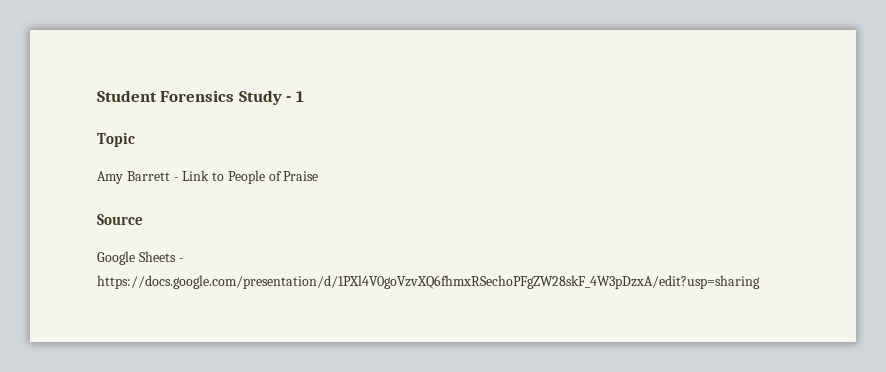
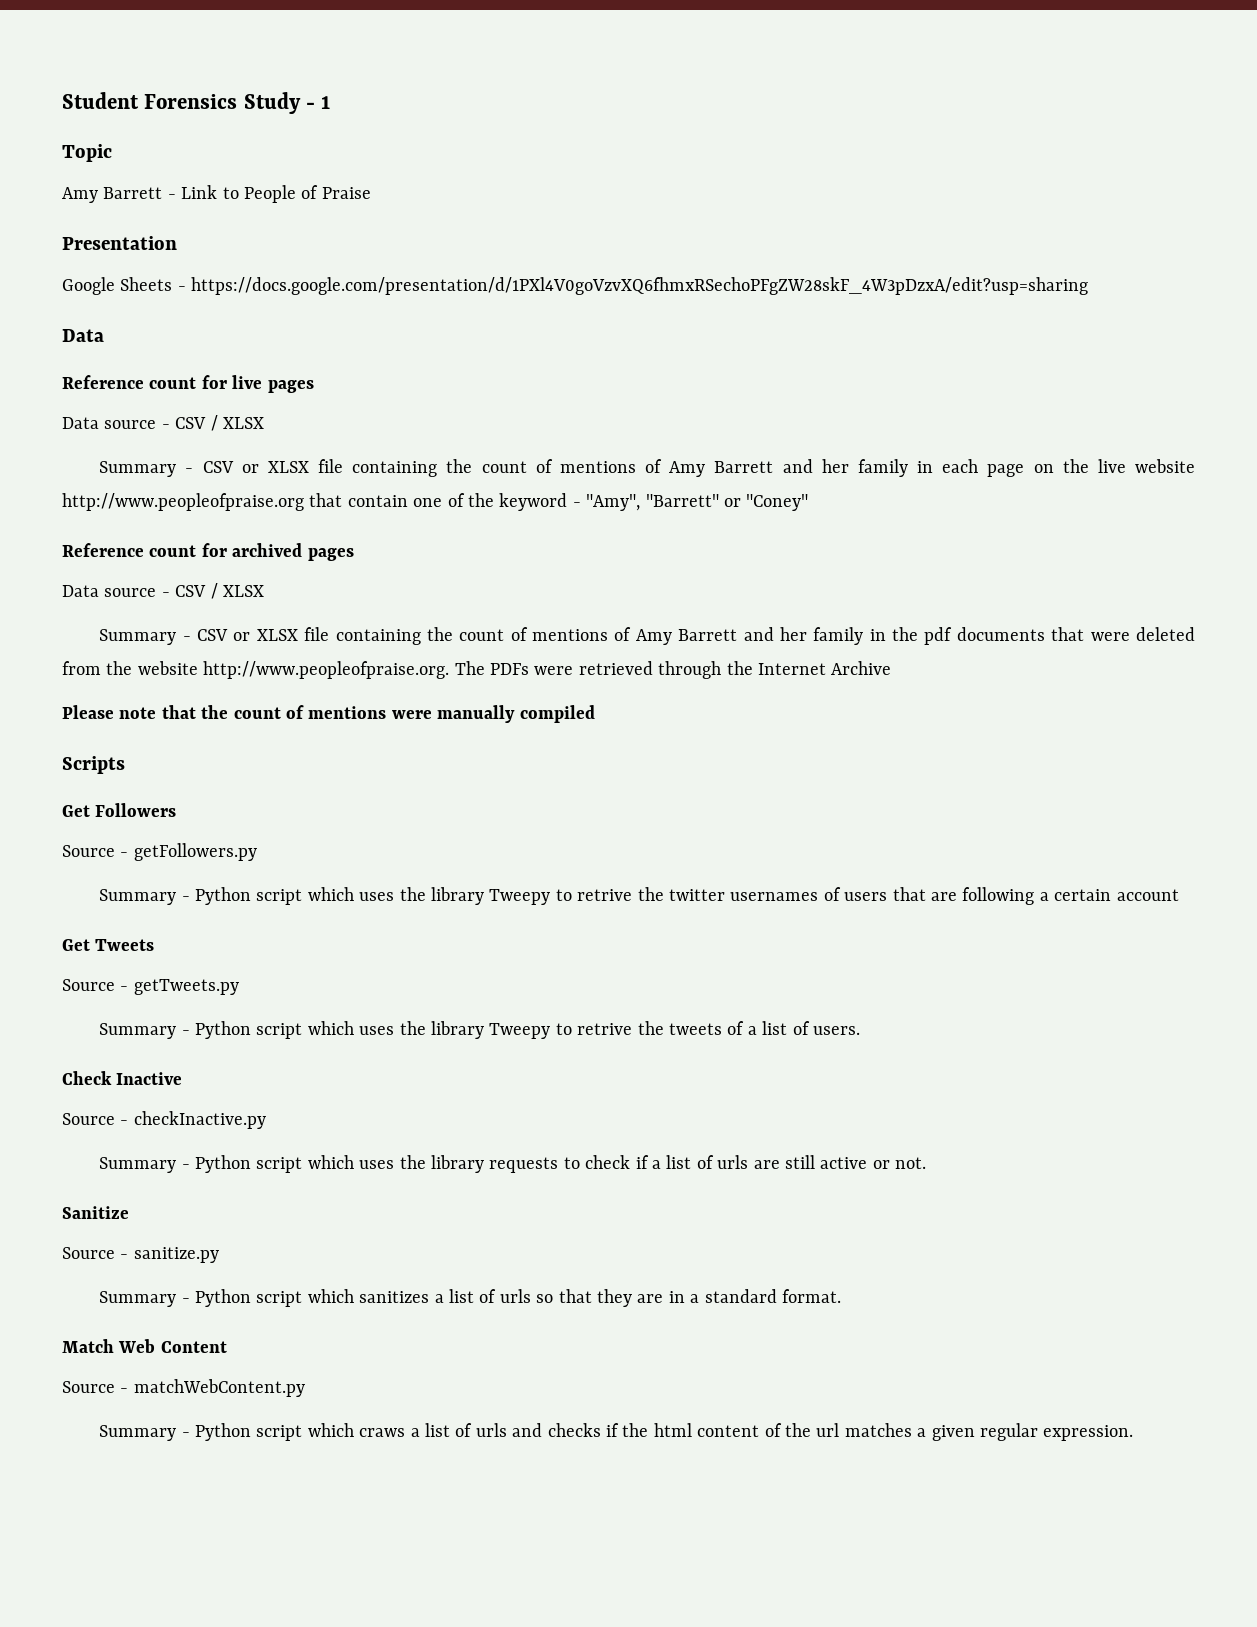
[97,214,143,225] Source -> [62,236,177,250] Presentation
(760, 282) none -> [62,329,104,342] [62,375,314,393] [62,415,264,431] [99,459,1195,477] [62,493,809,511] [62,543,354,561] [62,583,264,599] [99,627,1196,645] [62,661,892,679] [62,705,595,723] [62,756,125,774] [62,803,177,817] [62,843,257,861] [99,887,1179,905] [62,939,155,951] [62,979,239,995] [99,1021,861,1039] [62,1071,183,1085] [62,1111,266,1129] [99,1155,927,1173] [62,1206,129,1219] [62,1247,219,1263] [99,1289,842,1307] [62,1339,227,1353] [62,1379,305,1397] [99,1423,1134,1441] // Data // Reference count for live pages // Data source - CSV / XLSX // Summary - CSV or XLSX file containing the count of mentions of Amy Barrett and her family in each page on the live website http://www.peopleofpraise.org that contain one of the keyword - "Amy", "Barrett" or "Coney" // Reference count for archived pages // Data source - CSV / XLSX // Summary - CSV or XLSX file containing the count of mentions of Amy Barrett and her family in the pdf documents that were deleted from the website http://www.peopleofpraise.org. The PDFs were retrieved through the Internet Archive // Please note that the count of mentions were manually compiled // Scripts // Get Followers // Source - getFollowers.py // Summary - Python script which uses the library Tweepy to retrive the twitter usernames of users that are following a certain account // Get Tweets // Source - getTweets.py // Summary - Python script which uses the library Tweepy to retrive the tweets of a list of users. // Check Inactive // Source - checkInactive.py // Summary - Python script which uses the library requests to check if a list of urls are still active or not. // Sanitize // Source - sanitize.py // Summary - Python script which sanitizes a list of urls so that they are in a standard format. // Match Web Content // Source - matchWebContent.py // Summary - Python script which craws a list of urls and checks if the html content of the url matches a given regular expression.

